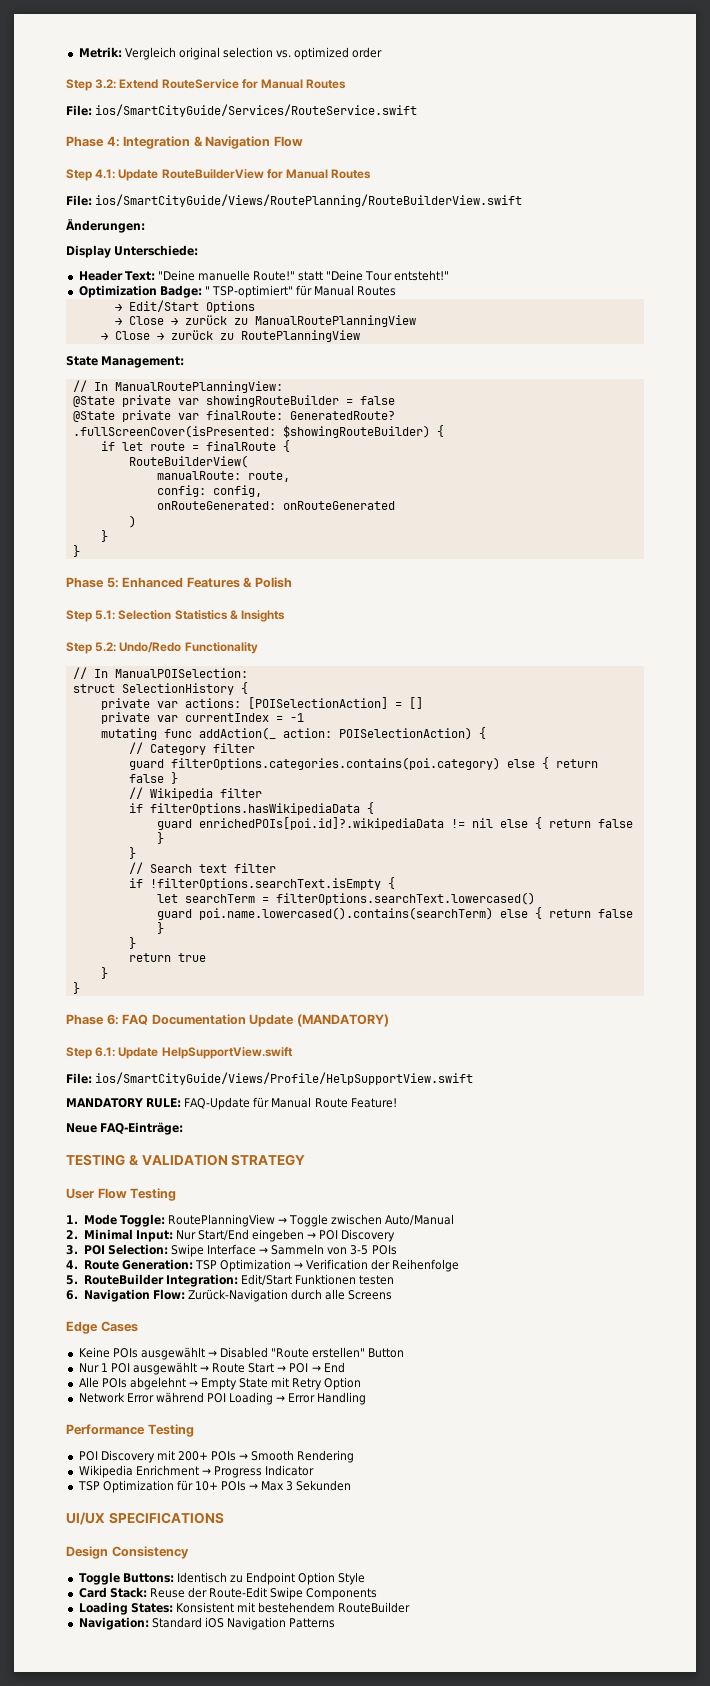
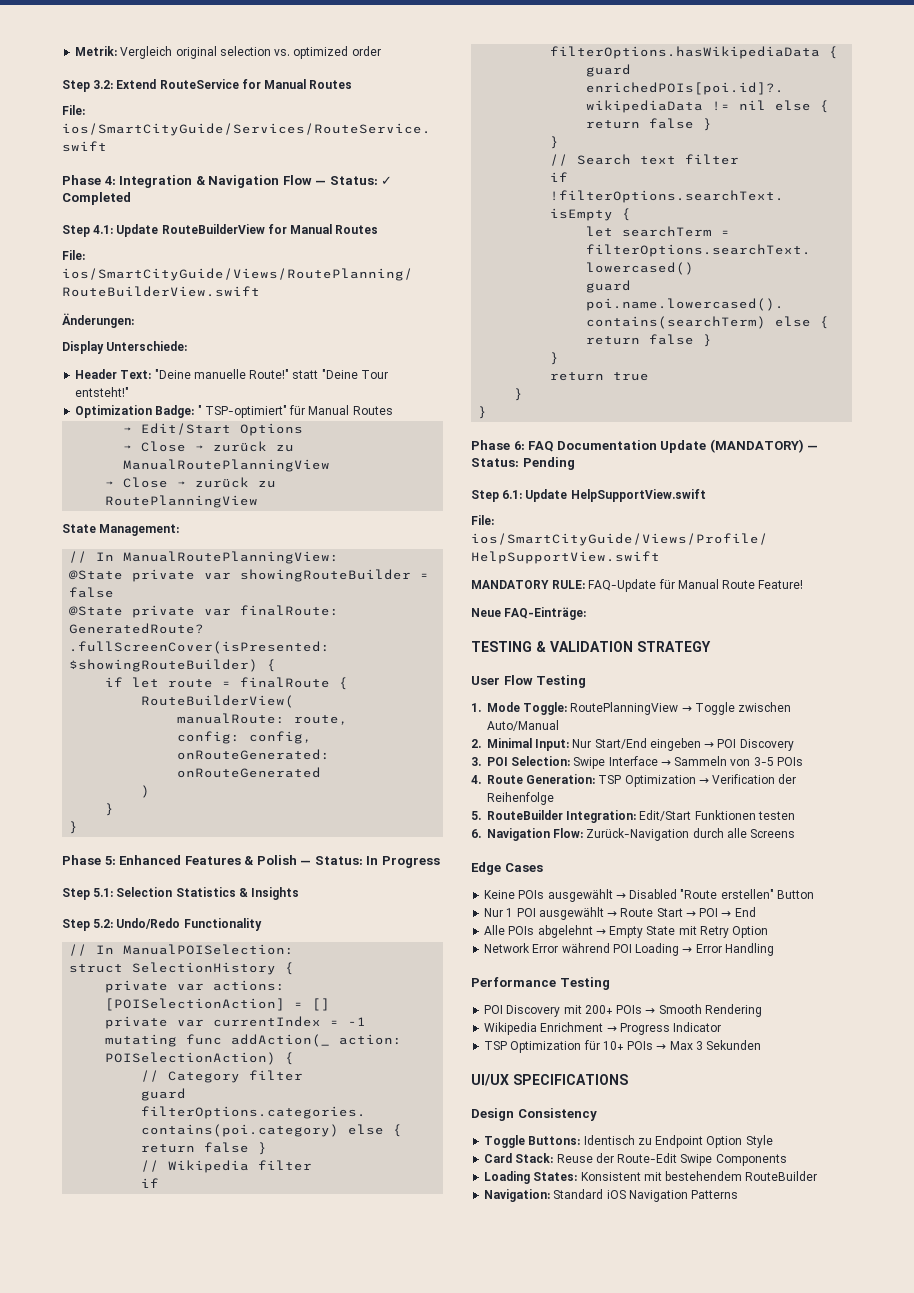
(303, 141) none -> [315,176,393,185] [62,192,131,205] — Status: ✓ Completed
(292, 582) none -> [300,856,440,868] — Status: In Progress
(389, 1020) none -> [807,445,819,450] [471,457,575,470] — Status: Pending

